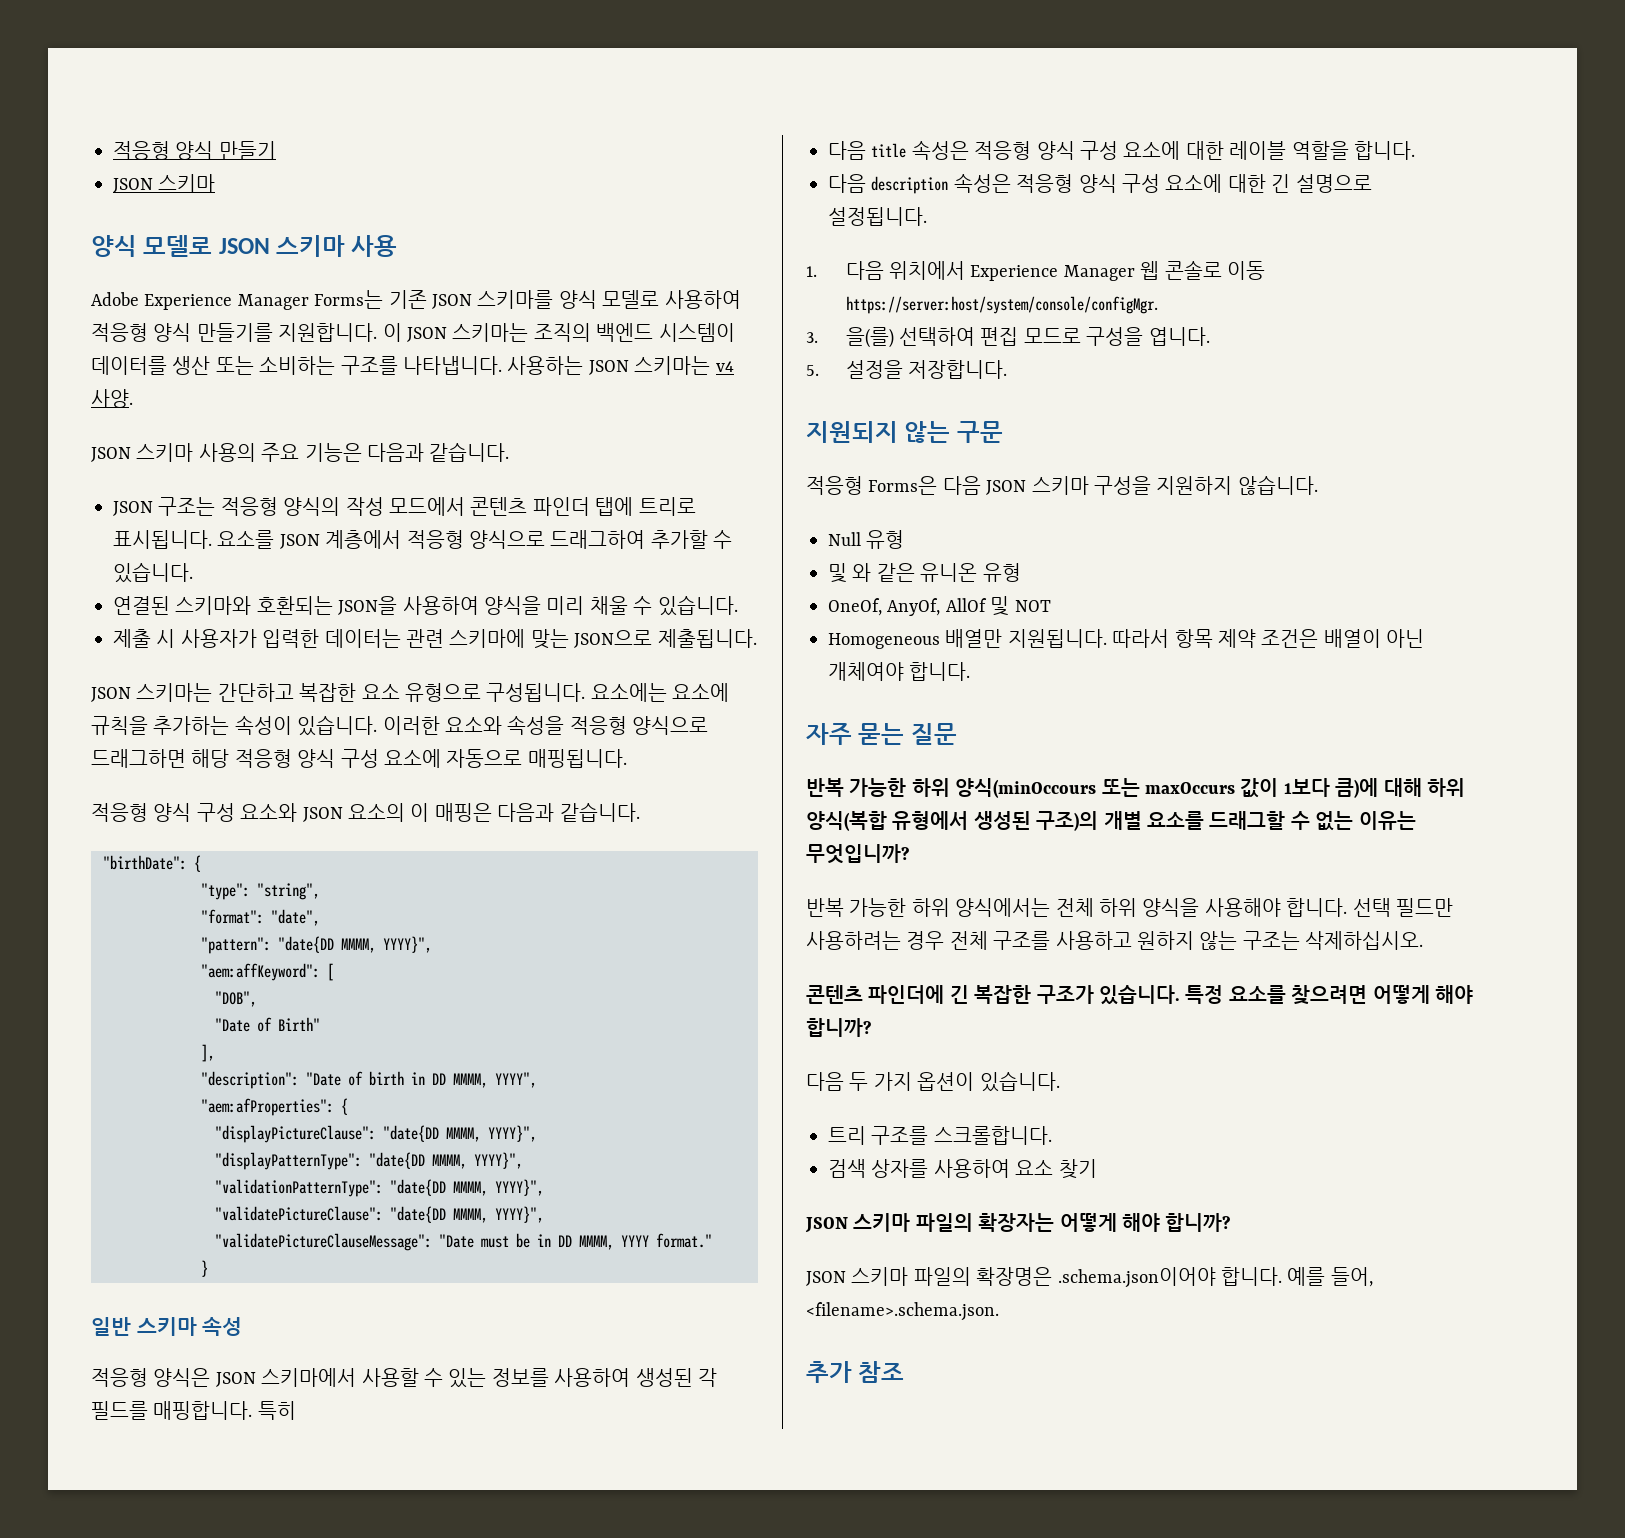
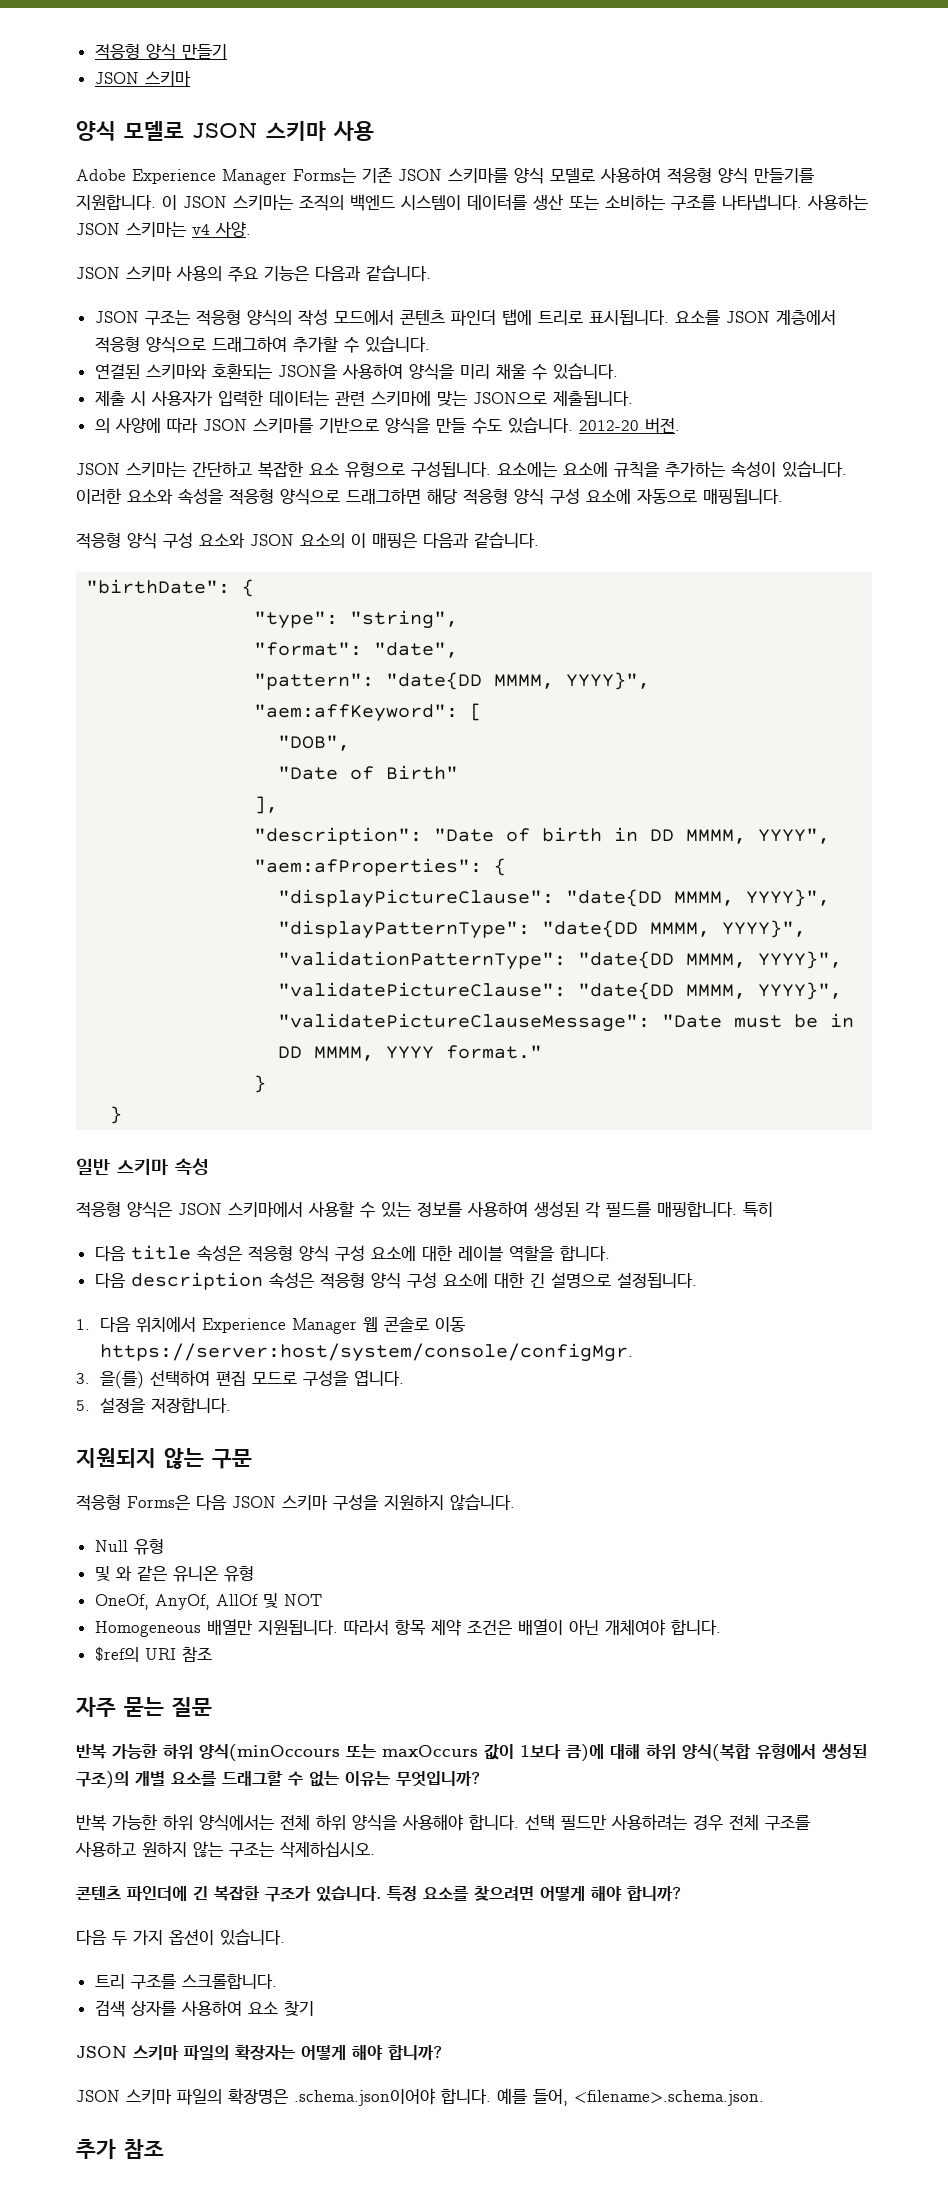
(757, 638) none -> [94,417,680,434] // 의 사양에 따라 JSON 스키마를 기반으로 양식을 만들 수도 있습니다. 2012-20 버전.
(208, 1268) none -> [110,1106,123,1124] // }
(971, 671) none -> [94,1647,212,1662] // $ref의 URI 참조

